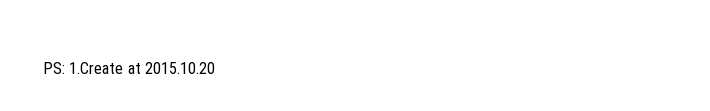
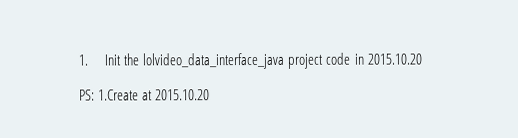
(43, 68) none -> [78,52,422,70] 1. Init the lolvideo_data_interface_java project code in 2015.10.20 //

